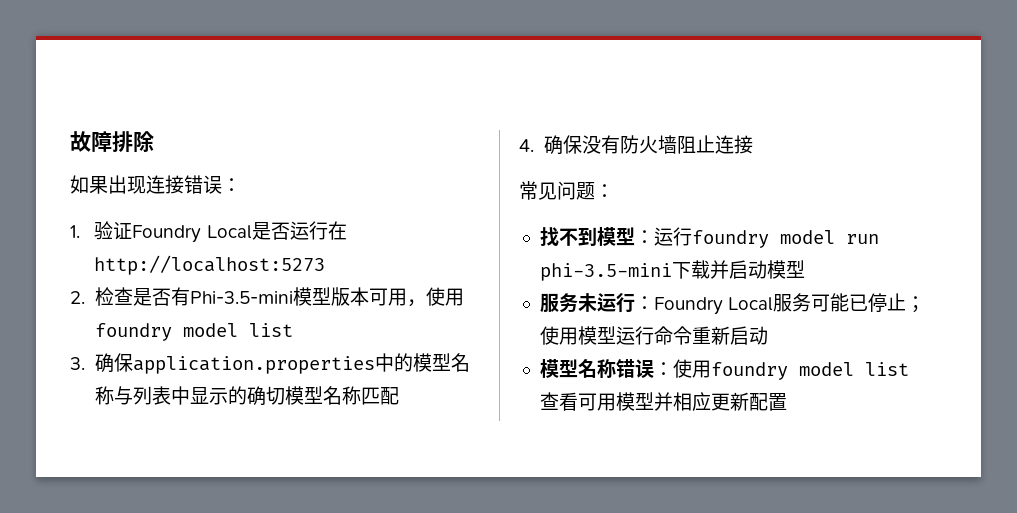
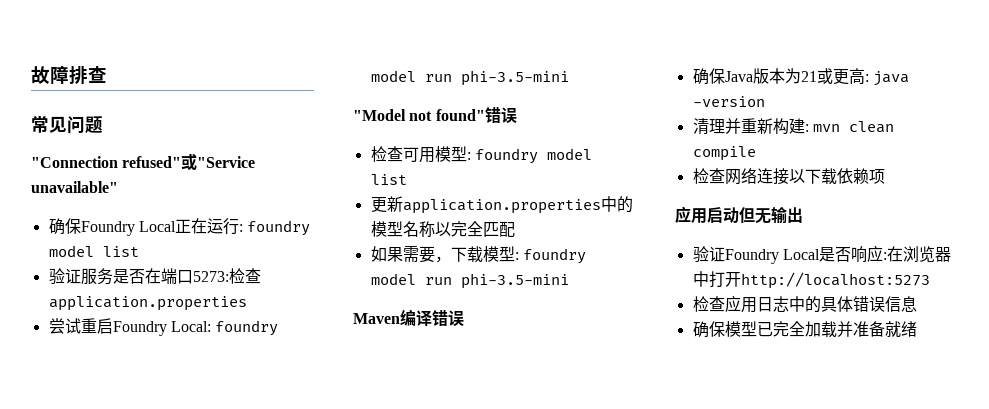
[133,131,154,152] [70,175,241,194] [70,221,347,243] [94,255,326,275] [70,287,464,307] [94,323,293,341] [70,353,470,374] [94,386,399,406] [519,135,753,155] [519,181,614,200] [539,227,879,248] [539,260,805,281] [539,293,926,315] [539,326,768,345] [539,359,909,380] [539,392,787,411] 除 // 如果出现连接错误： // 1.验证Foundry Local是否运行在http://localhost:5273 // 2.检查是否有Phi-3.5-mini模型版本可用，使用foundry model list // 3.确保application.properties中的模型名称与列表中显示的确切模型名称匹配 // 4.确保没有防火墙阻止连接 // 常见问题： // 找不到模型：运行foundry model run phi-3.5-mini下载并启动模型 // 服务未运行：Foundry Local服务可能已停止；使用模型运行命令重新启动 // 模型名称错误：使用foundry model list查看可用模型并相应更新配置 -> [88,66,107,83] [31,116,103,134] [31,153,256,171] [31,181,118,193] [48,218,311,236] [48,245,139,257] [48,268,261,285] [48,296,247,311] [48,318,279,336] [370,70,569,86] [353,107,517,124] [370,146,592,164] [370,174,407,185] [370,196,633,214] [370,221,515,237] [370,246,586,264] [370,273,569,289] [353,309,464,327] [692,68,909,86] [692,96,765,107] [692,118,894,135] [692,146,756,161] [692,167,885,185] [675,206,803,224] [692,245,951,264] [692,271,930,289] [692,295,917,313] [692,321,917,338] 查 // 常见问题 // "Connection refused"或"Service unavailable" // 确保Foundry Local正在运行: foundry model list // 验证服务是否在端口5273:检查application.properties // 尝试重启Foundry Local: foundry model run phi-3.5-mini // "Model not found"错误 // 检查可用模型: foundry model list // 更新application.properties中的模型名称以完全匹配 // 如果需要，下载模型: foundry model run phi-3.5-mini // Maven编译错误 // 确保Java版本为21或更高: java -version // 清理并重新构建: mvn clean compile // 检查网络连接以下载依赖项 // 应用启动但无输出 // 验证Foundry Local是否响应:在浏览器中打开http://localhost:5273 // 检查应用日志中的具体错误信息 // 确保模型已完全加载并准备就绪

